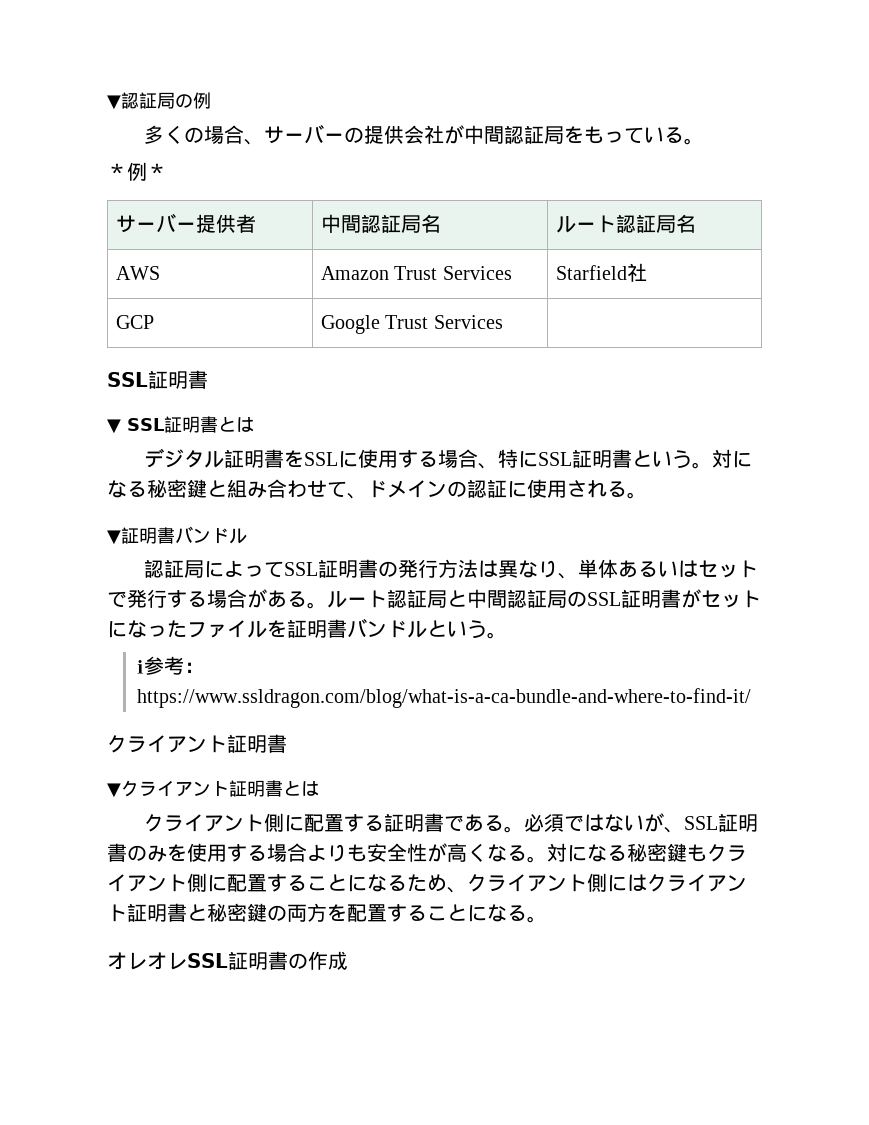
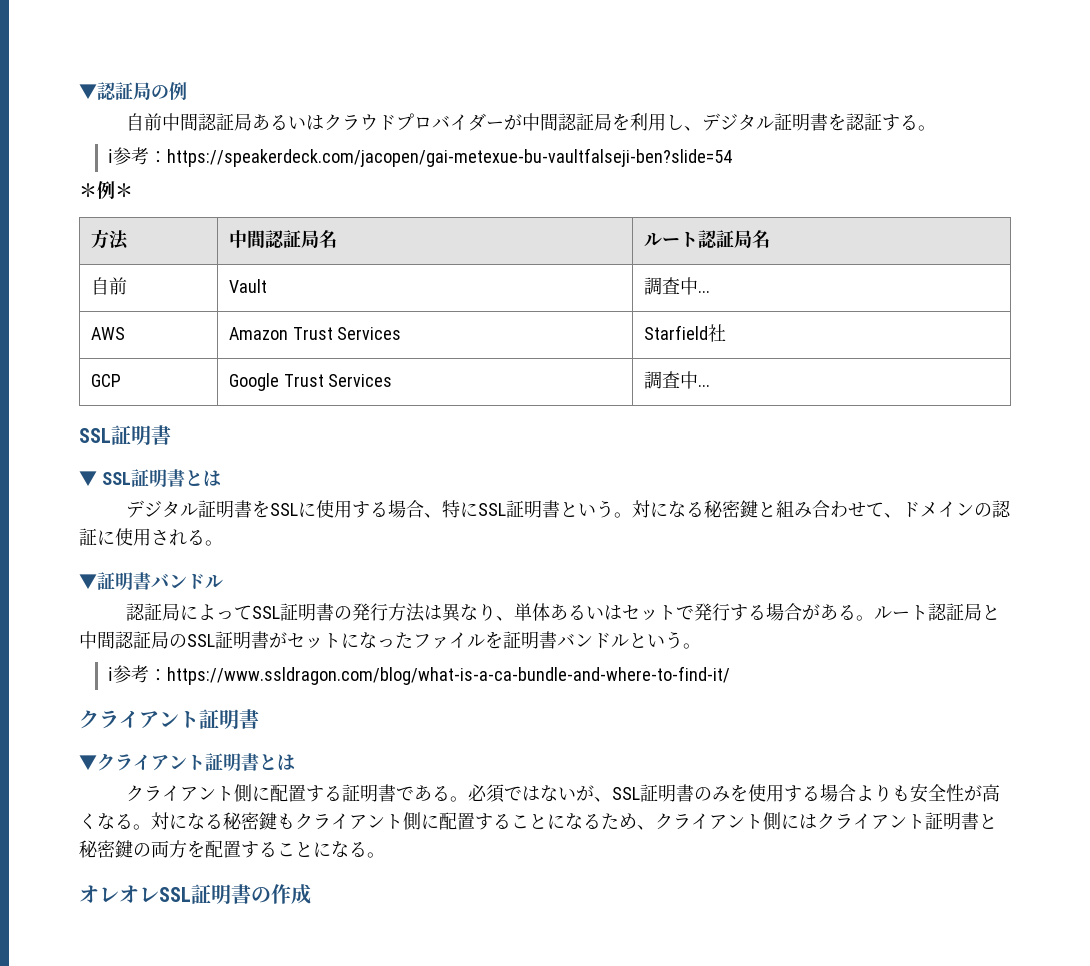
[144,124,705,145] [107,162,167,181] [116,213,257,233] 多くの場合、サーバーの提供会社が中間認証局をもっている。 // ＊例＊ // サーバー提供者 -> [125,113,936,131] [107,147,732,167] [79,181,133,199] [90,229,129,250] 自前中間認証局あるいはクラウドプロバイダーが中間認証局を利用し、デジタル証明書を認証する。 // ℹ参考：https://speakerdeck.com/jacopen/gai-metexue-bu-vaultfalseji-ben?slide=54 // ＊例＊ // 方法
(697, 223) none -> [90,277,127,295] [228,279,267,293] [643,277,710,295] // 自前 | Vault | 調査中...
(503, 322) none -> [643,371,710,389] 調査中...

